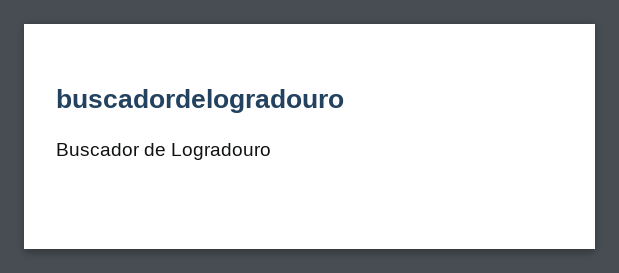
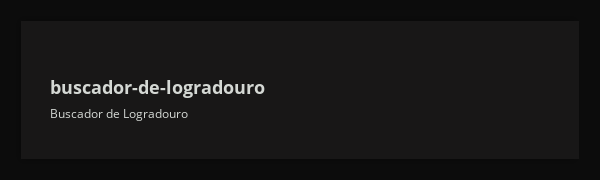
[56,89,344,113] buscadordelogradouro -> [50,80,265,98] buscador-de-logradouro

